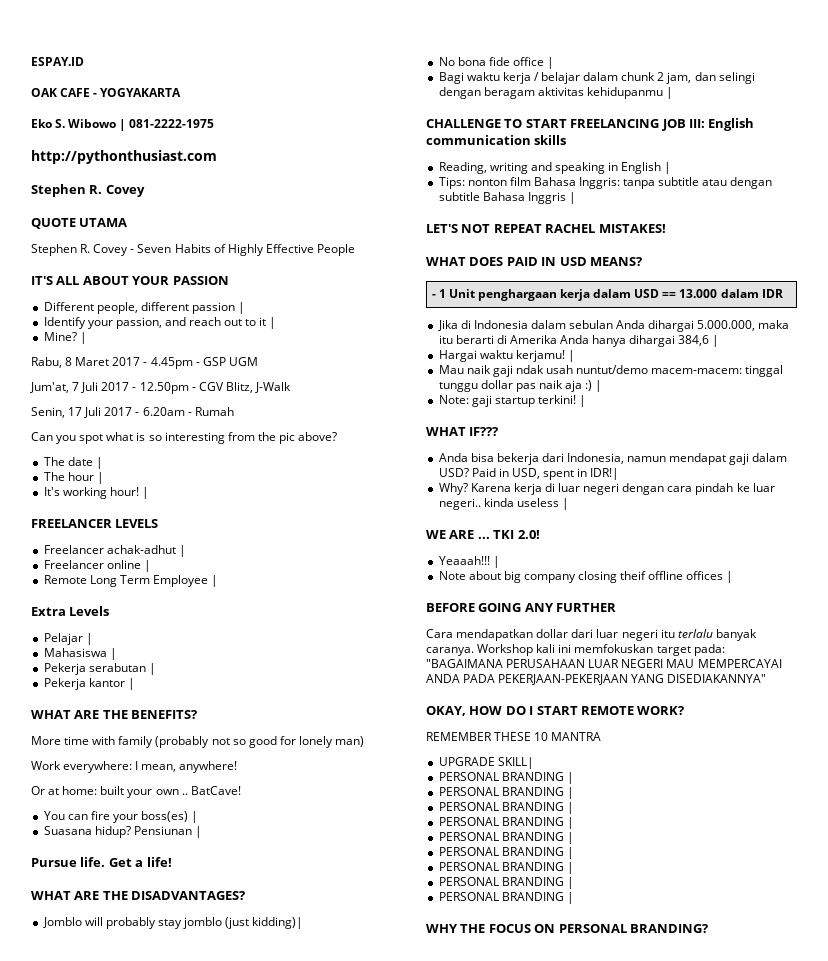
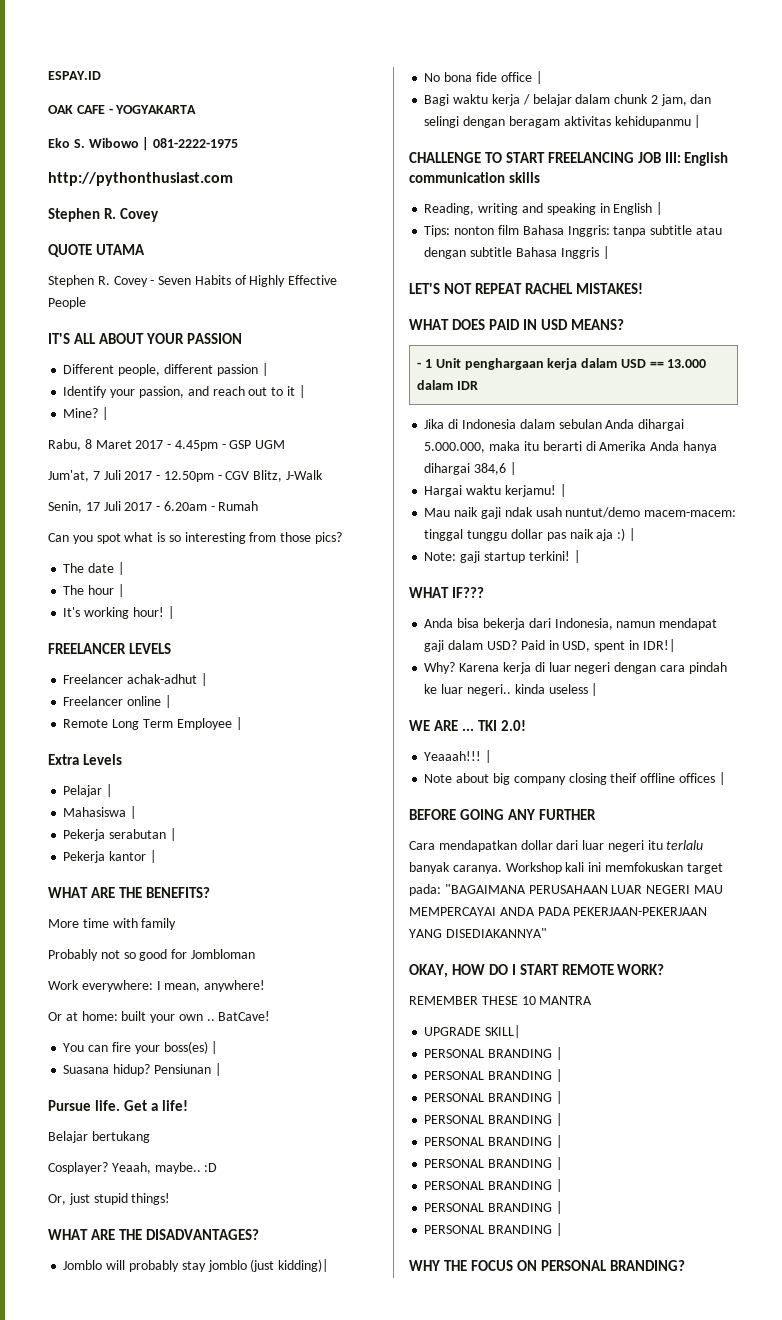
[257,432,338,444] the pic above? -> [280,532,343,544] those pics?
[155,736,210,748] (probably -> [48,949,98,961] // Probably
[298,736,365,748] lonely man) -> [190,949,255,959] Jombloman
(172, 862) none -> [48,1131,150,1143] [48,1162,218,1174] [48,1193,171,1205] // Belajar bertukang // Cosplayer? Yeaah, maybe.. :D // Or, just stupid things!

